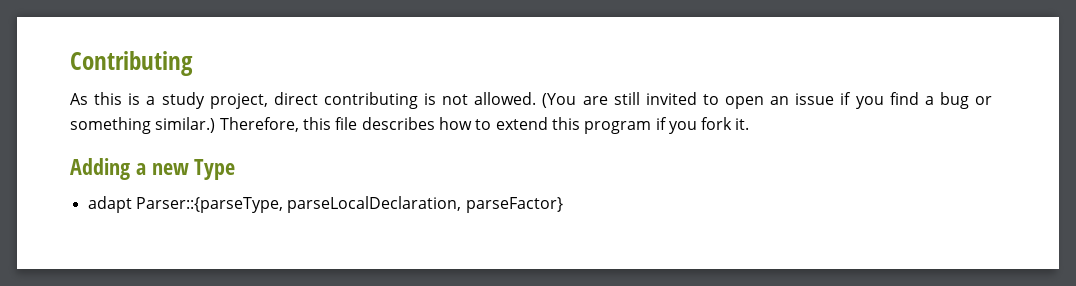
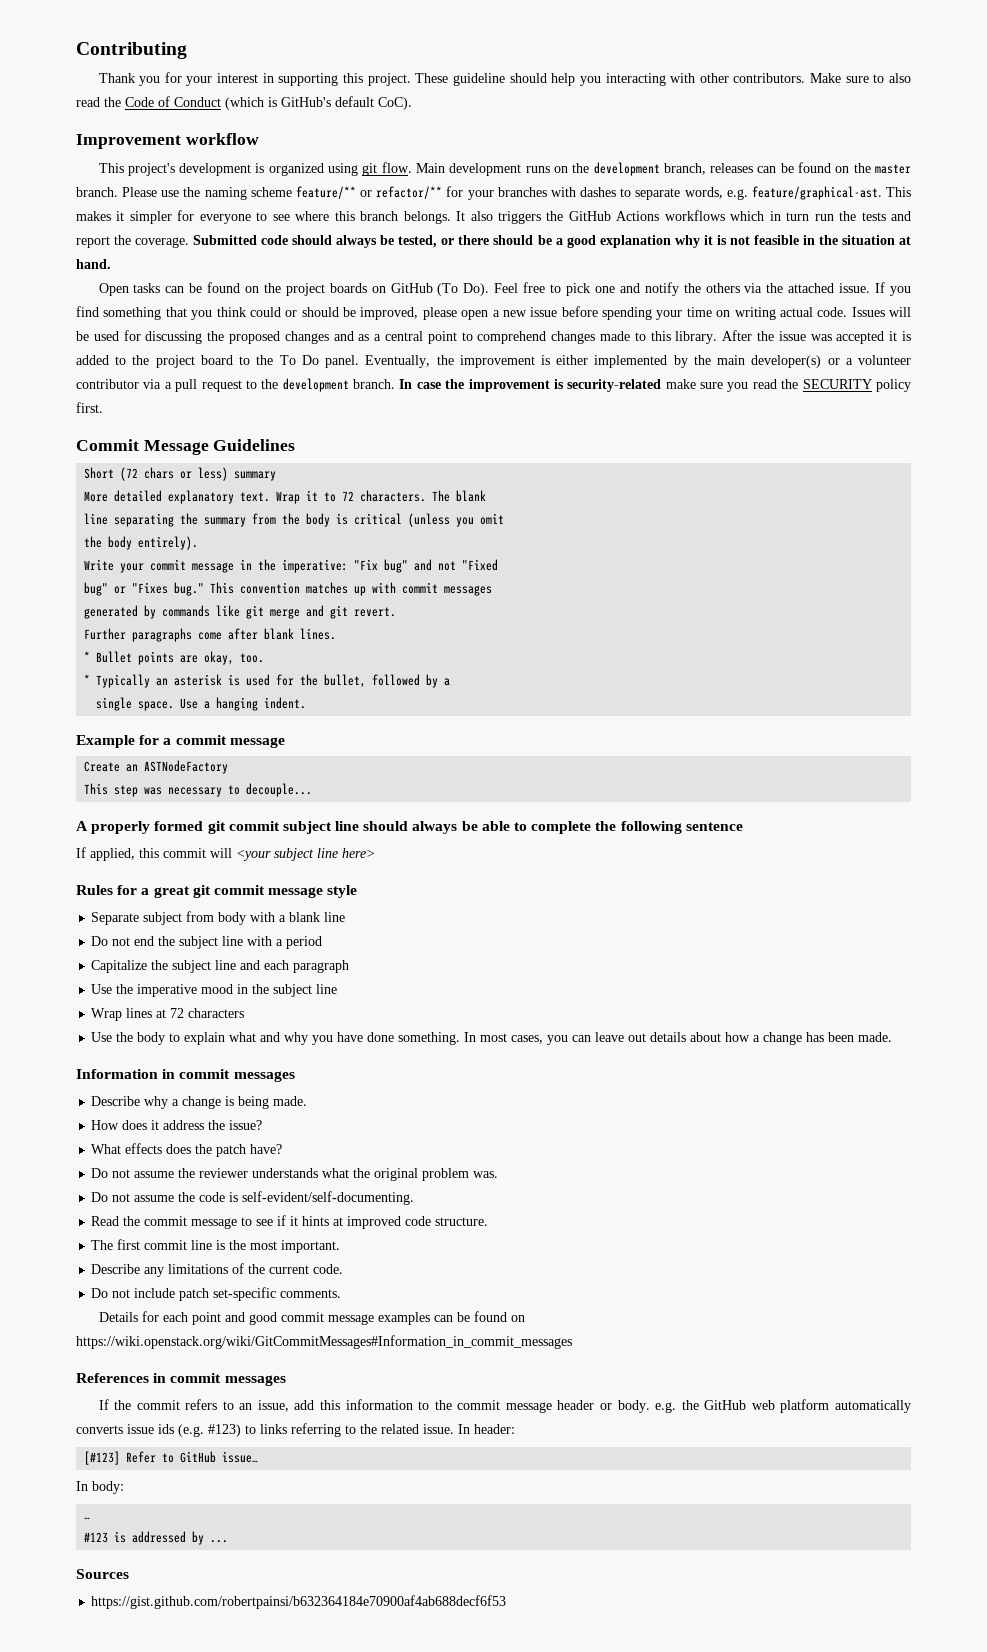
[70,92,992,109] [70,117,750,134] [70,158,236,180] [87,196,563,213] As this is a study project, direct contributing is not allowed. (You are still invited to open an issue if you find a bug or something similar.) Therefore, this file describes how to extend this program if you fork it. // Adding a new Type // adapt Parser::{parseType, parseLocalDeclaration, parseFactor} -> [98,72,911,86] [76,96,412,110] [76,133,259,149] [98,162,912,176] [76,186,911,200] [76,210,912,224] [76,235,911,248] [76,259,111,269] [98,282,911,296] [76,306,911,320] [76,330,911,344] [76,355,912,368] [76,378,912,392] [76,402,103,413] [76,439,296,455] [84,467,277,481] [84,490,487,504] [84,513,505,527] [84,536,199,550] [84,559,499,573] [84,582,493,596] [84,605,397,619] [84,628,337,642] [84,651,265,665] [84,674,451,688] [96,697,307,711] [76,735,285,748] [84,760,229,774] [84,783,313,797] [76,821,743,834] [76,847,375,861] [76,885,358,898] [91,911,346,925] [91,936,323,949] [91,960,350,973] [91,984,338,997] [91,1008,245,1021] [91,1032,893,1045] [76,1069,295,1082] [91,1096,308,1109] [91,1120,263,1130] [91,1143,283,1157] [91,1168,499,1181] [91,1191,415,1205] [91,1215,489,1229] [91,1239,341,1253] [91,1263,344,1277] [91,1287,342,1301] [98,1311,525,1325] [76,1335,572,1349] [76,1373,286,1386] [98,1399,911,1413] [76,1423,515,1437] [84,1451,259,1465] [76,1481,124,1494] [84,1517,91,1520] [84,1531,229,1545] [76,1569,129,1579] [91,1595,507,1609] Thank you for your interest in supporting this project. These guideline should help you interacting with other contributors. Make sure to also read the Code of Conduct (which is GitHub's default CoC). // Improvement workflow // This project's development is organized using git flow. Main development runs on the development branch, releases can be found on the master branch. Please use the naming scheme feature/** or refactor/** for your branches with dashes to separate words, e.g. feature/graphical-ast. This makes it simpler for everyone to see where this branch belongs. It also triggers the GitHub Actions workflows which in turn run the tests and report the coverage. Submitted code should always be tested, or there should be a good explanation why it is not feasible in the situation at hand. // Open tasks can be found on the project boards on GitHub (To Do). Feel free to pick one and notify the others via the attached issue. If you find something that you think could or should be improved, please open a new issue before spending your time on writing actual code. Issues will be used for discussing the proposed changes and as a central point to comprehend changes made to this library. After the issue was accepted it is added to the project board to the To Do panel. Eventually, the improvement is either implemented by the main developer(s) or a volunteer contributor via a pull request to the development branch. In case the improvement is security-related make sure you read the SECURITY policy first. // Commit Message Guidelines // Short (72 chars or less) summary // More detailed explanatory text. Wrap it to 72 characters. The blank // line separating the summary from the body is critical (unless you omit // the body entirely). // Write your commit message in the imperative: "Fix bug" and not "Fixed // bug" or "Fixes bug." This convention matches up with commit messages // generated by commands like git merge and git revert. // Further paragraphs come after blank lines. // * Bullet points are okay, too. // * Typically an asterisk is used for the bullet, followed by a // single space. Use a hanging indent. // Example for a commit message // Create an ASTNodeFactory // This step was necessary to decouple... // A properly formed git commit subject line should always be able to complete the following sentence // If applied, this commit will <your subject line here> // Rules for a great git commit message style // Separate subject from body with a blank line // Do not end the subject line with a period // Capitalize the subject line and each paragraph // Use the imperative mood in the subject line // Wrap lines at 72 characters // Use the body to explain what and why you have done something. In most cases, you can leave out details about how a change has been made. // Information in commit messages // Describe why a change is being made. // How does it address the issue? // What effects does the patch have? // Do not assume the reviewer understands what the original problem was. // Do not assume the code is self-evident/self-documenting. // Read the commit message to see if it hints at improved code structure. // The first commit line is the most important. // Describe any limitations of the current code. // Do not include patch set-specific comments. // Details for each point and good commit message examples can be found on https://wiki.openstack.org/wiki/GitCommitMessages#Information_in_commit_messages // References in commit messages // If the commit refers to an issue, add this information to the commit message header or body. e.g. the GitHub web platform automatically converts issue ids (e.g. #123) to links referring to the related issue. In header: // [#123] Refer to GitHub issue… // In body: // … // #123 is addressed by ... // Sources // https://gist.github.com/robertpainsi/b632364184e70900af4ab688decf6f53

